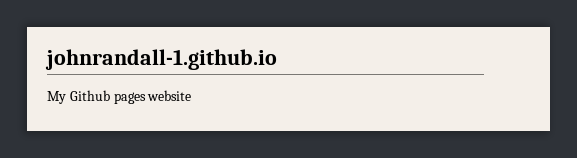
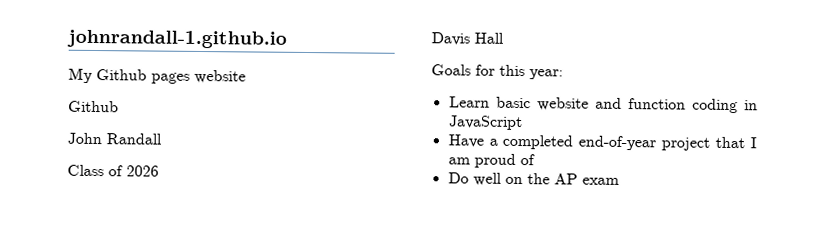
(192, 95) none -> [68,100,119,113] [67,132,162,145] [67,164,159,177] [431,32,504,46] [431,64,563,80] [448,96,758,114] [447,115,523,131] [447,134,757,151] [447,153,535,168] [447,172,620,186] // Github // John Randall // Class of 2026 // Davis Hall // Goals for this year: // Learn basic website and function coding in JavaScript // Have a completed end-of-year project that I am proud of // Do well on the AP exam

